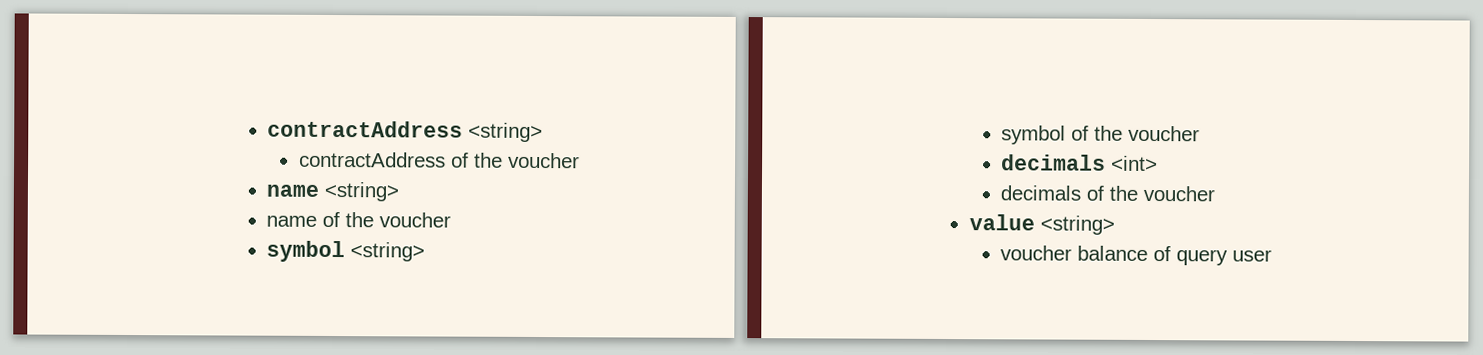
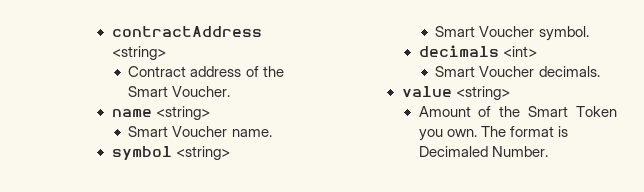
[298,151,580,169] [266,181,400,202] [266,211,452,228] [266,240,426,263] [1001,125,1201,145] [1001,154,1159,172] [1000,185,1216,202] [968,214,1115,235] [1000,245,1273,266] contractAddress of the voucher // name <string> // name of the voucher // symbol <string> // symbol of the voucher // decimals <int> // decimals of the voucher // value <string> // voucher balance of query user -> [128,66,284,77] [128,86,231,97] [111,106,210,120] [128,126,272,137] [111,146,230,160] [435,26,589,41] [418,45,537,57] [435,66,600,77] [401,86,510,100] [418,106,617,117] [418,126,568,141] [418,146,548,157] Contract address of the Smart Voucher. // name <string> // Smart Voucher name. // symbol <string> // Smart Voucher symbol. // decimals <int> // Smart Voucher decimals. // value <string> // Amount of the Smart Token you own. The format is Decimaled Number.

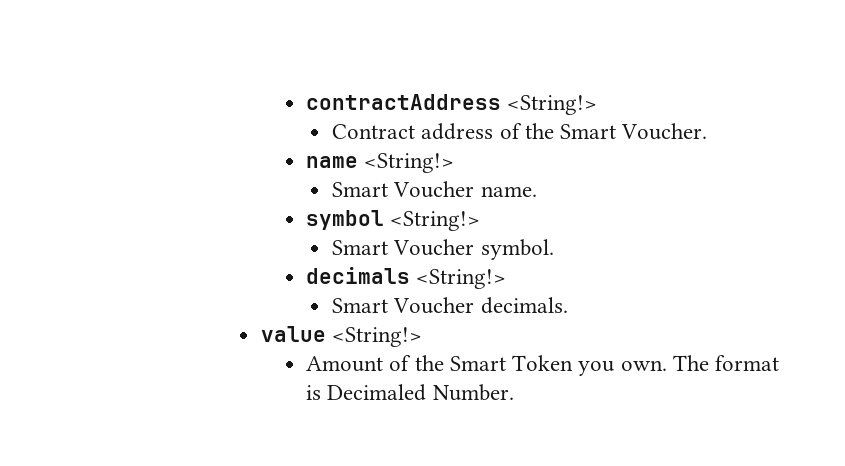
[111,46,166,60] <string> -> [507,95,598,115] <String!>
[155,106,210,120] <string> -> [364,153,455,173] <String!>
[175,146,230,160] <string> -> [390,211,481,231] <String!>
[502,46,537,57] <int> -> [416,269,507,289] <String!>
[455,86,510,100] <string> -> [331,327,422,347] <String!>

